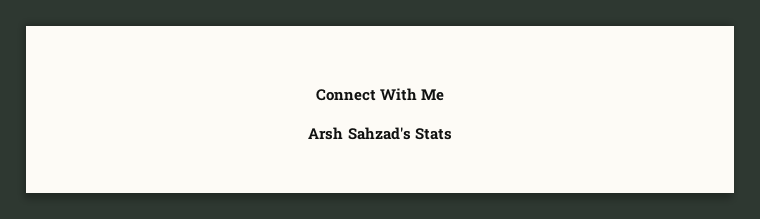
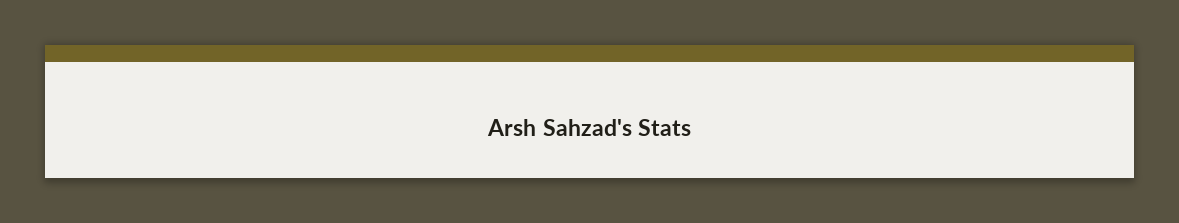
[315,88,445,101] Connect With Me // -> (487, 127) none

